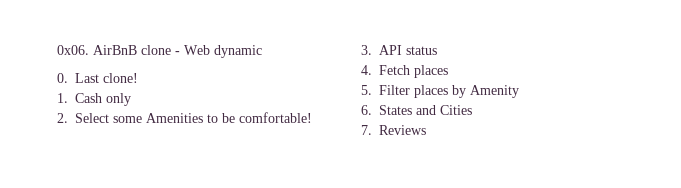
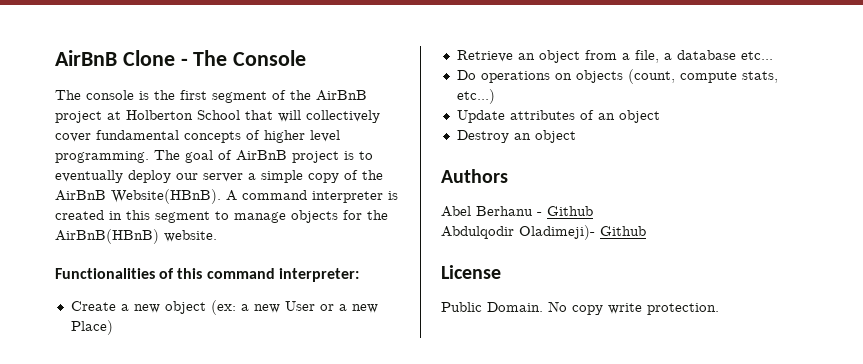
[57,45,262,58] [57,73,138,83] [57,93,131,106] [57,112,312,123] [361,45,437,55] [361,65,448,78] [361,85,519,98] [361,105,472,115] [361,125,426,135] 0x06. AirBnB clone - Web dynamic // 0. Last clone! // 1. Cash only // 2. Select some Amenities to be comfortable! // 3. API status // 4. Fetch places // 5. Filter places by Amenity // 6. States and Cities // 7. Reviews -> [55,50,307,66] [55,90,367,103] [55,110,380,123] [55,130,340,143] [55,150,373,163] [55,170,383,183] [55,189,398,204] [55,210,388,223] [55,229,217,244] [55,268,359,282] [70,300,378,315] [70,320,113,335] [456,50,773,63] [456,69,778,84] [456,89,495,104] [456,110,660,123] [456,130,576,143] [441,169,508,183] [441,206,593,217] [441,225,646,240] [441,265,501,279] [441,301,719,315] AirBnB Clone - The Console // The console is the first segment of the AirBnB project at Holberton School that will collectively cover fundamental concepts of higher level programming. The goal of AirBnB project is to eventually deploy our server a simple copy of the AirBnB Website(HBnB). A command interpreter is created in this segment to manage objects for the AirBnB(HBnB) website. // Functionalities of this command interpreter: // Create a new object (ex: a new User or a new Place) // Retrieve an object from a file, a database etc... // Do operations on objects (count, compute stats, etc...) // Update attributes of an object // Destroy an object // Authors // Abel Berhanu - Github // Abdulqodir Oladimeji)- Github // License // Public Domain. No copy write protection.

